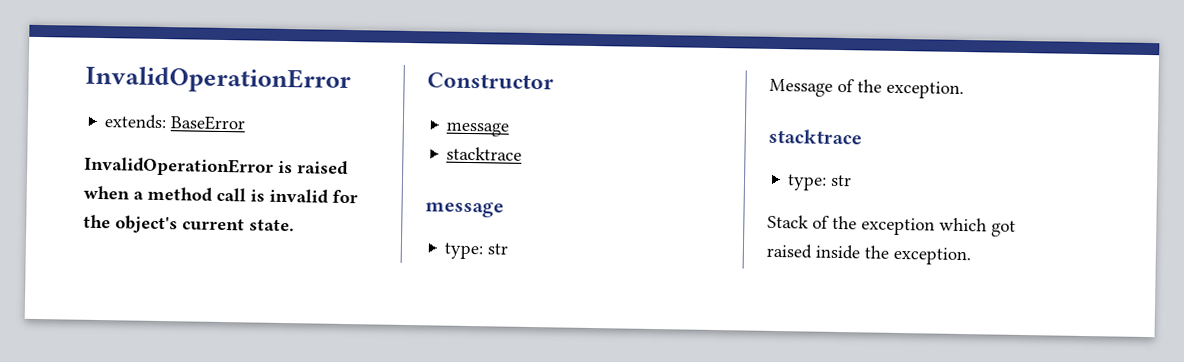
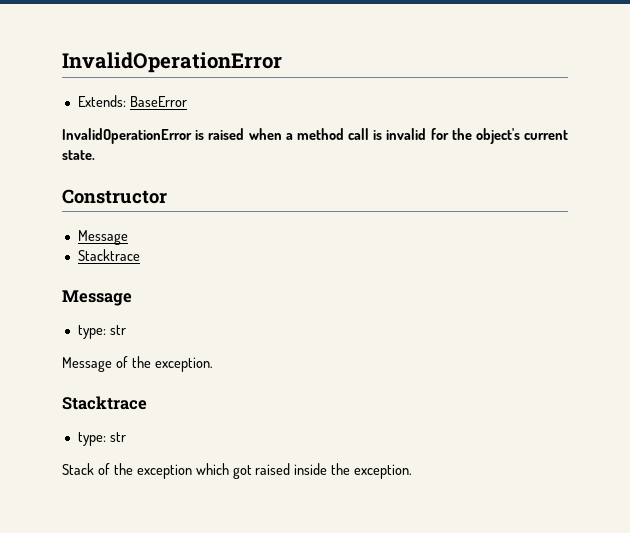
[104,114,168,130] extends: -> [77,95,126,107] Extends:
[446,121,510,137] [446,146,523,161] [425,201,504,218] message // stacktrace // message -> [77,230,128,245] [77,249,140,261] [62,290,132,306] Message // Stacktrace // Message
[768,128,862,145] stacktrace -> [62,396,147,410] Stacktrace

